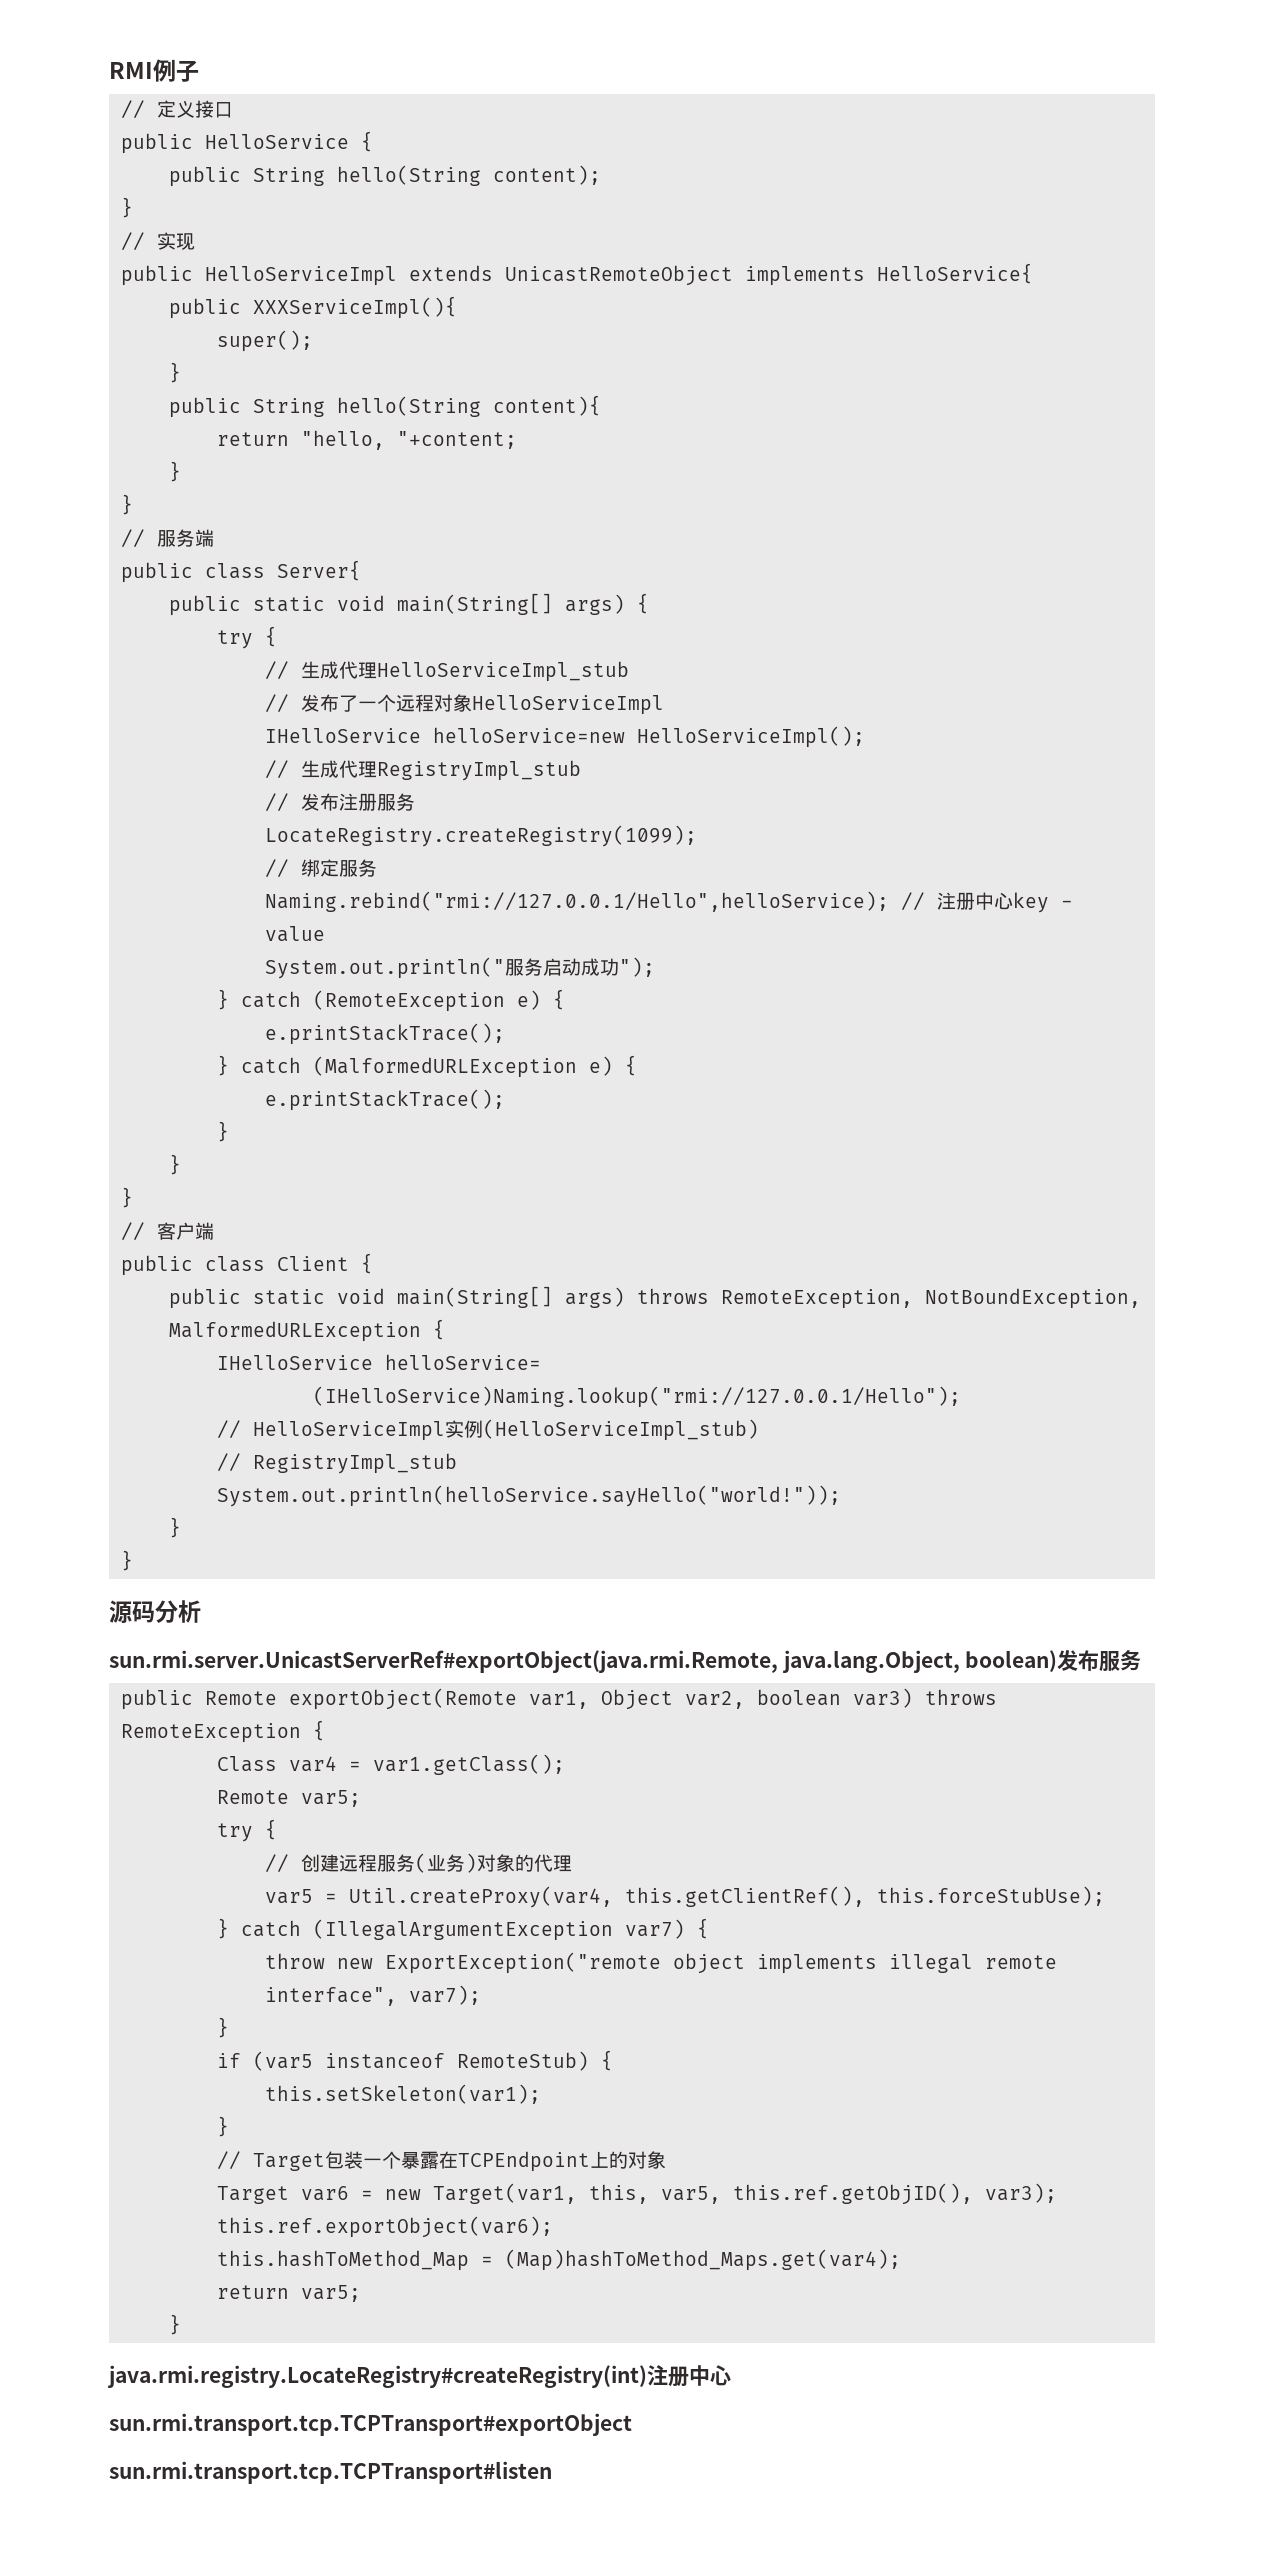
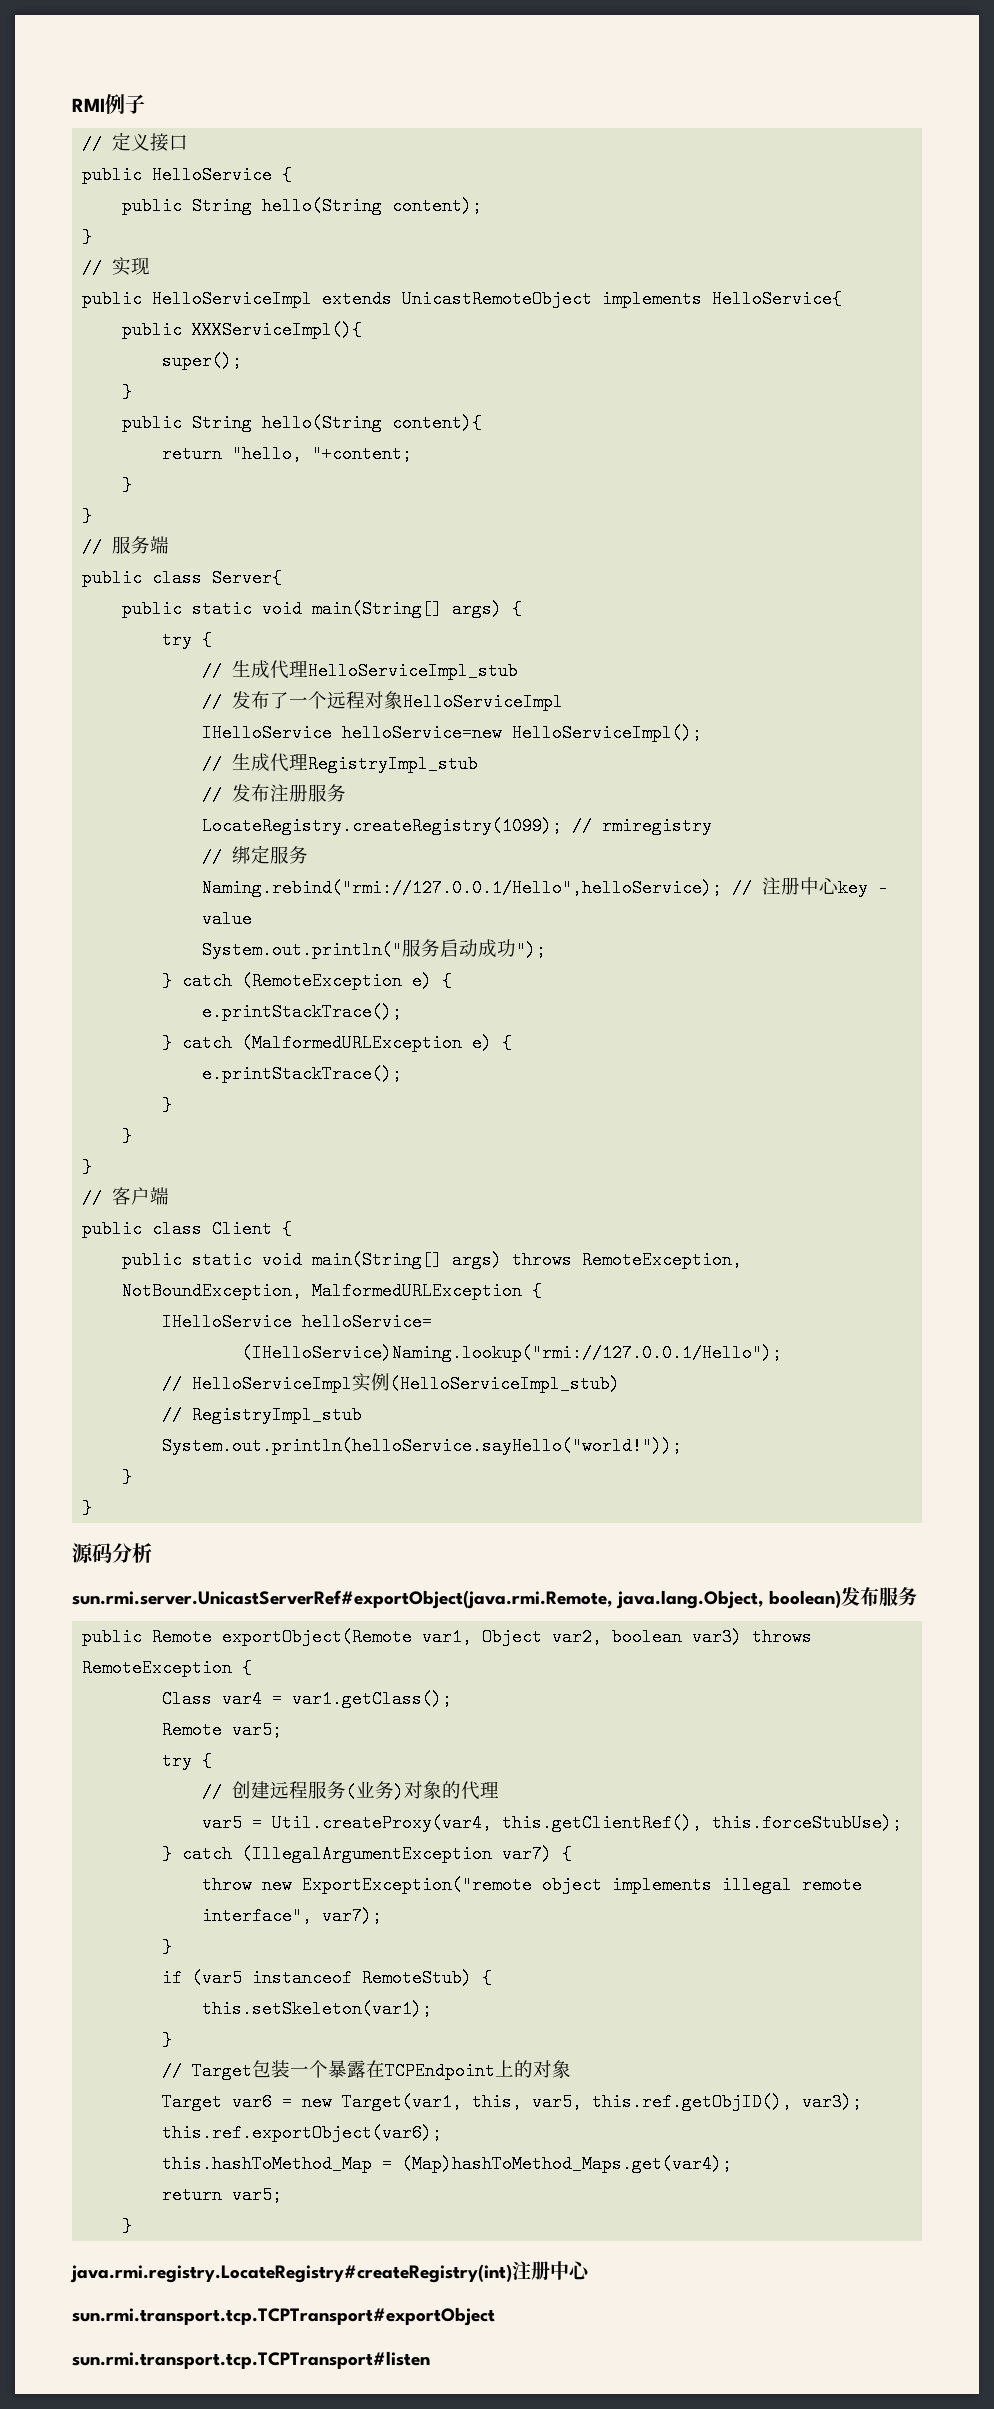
(697, 836) none -> [571,817,712,835] // rmiregistry

